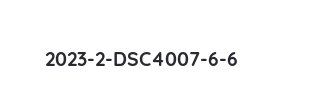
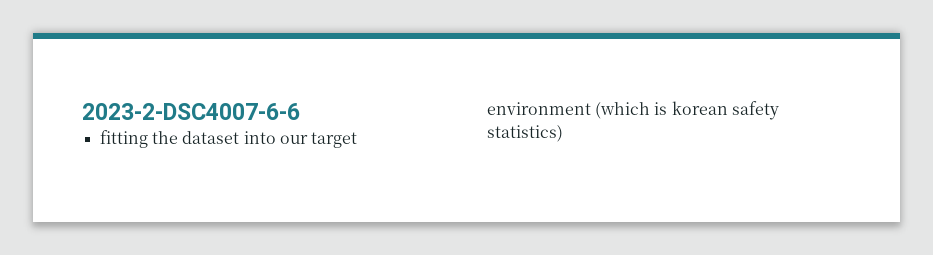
(238, 59) none -> [99,130,358,148] [486,101,779,120] [486,125,563,142] // fitting the dataset into our target environment (which is korean safety statistics)

